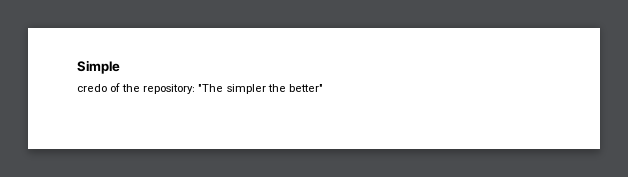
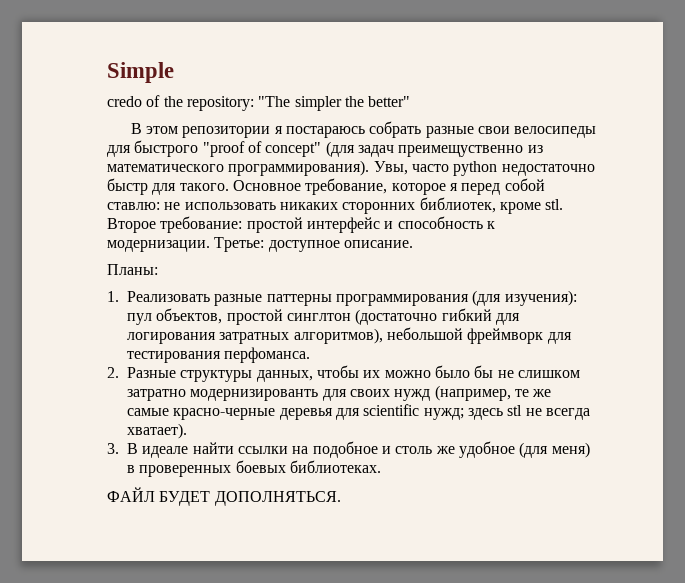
(323, 88) none -> [130,121,597,138] [107,140,543,157] [107,160,595,176] [107,178,545,195] [107,197,564,214] [107,216,495,233] [107,237,413,252] [107,264,158,275] [107,290,577,306] [127,308,520,325] [127,327,572,344] [127,347,311,363] [107,365,580,382] [127,385,552,401] [127,404,590,420] [127,423,187,439] [107,441,590,458] [127,460,381,477] [107,487,341,506] // В этом репозитории я постараюсь собрать разные свои велосипеды для быстрого "proof of concept" (для задач преимещуственно из математического программирования). Увы, часто python недостаточно быстр для такого. Основное требование, которое я перед собой ставлю: не использовать никаких сторонних библиотек, кроме stl. Второе требование: простой интерфейс и способность к модернизации. Третье: доступное описание. // Планы: // 1. Реализовать разные паттерны программирования (для изучения): пул объектов, простой синглтон (достаточно гибкий для логирования затратных алгоритмов), небольшой фреймворк для тестирования перфоманса. // 2. Разные структуры данных, чтобы их можно было бы не слишком затратно модернизированть для своих нужд (например, те же самые красно-черные деревья для scientific нужд; здесь stl не всегда хватает). // 3. В идеале найти ссылки на подобное и столь же удобное (для меня) в проверенных боевых библиотеках. // ФАЙЛ БУДЕТ ДОПОЛНЯТЬСЯ.

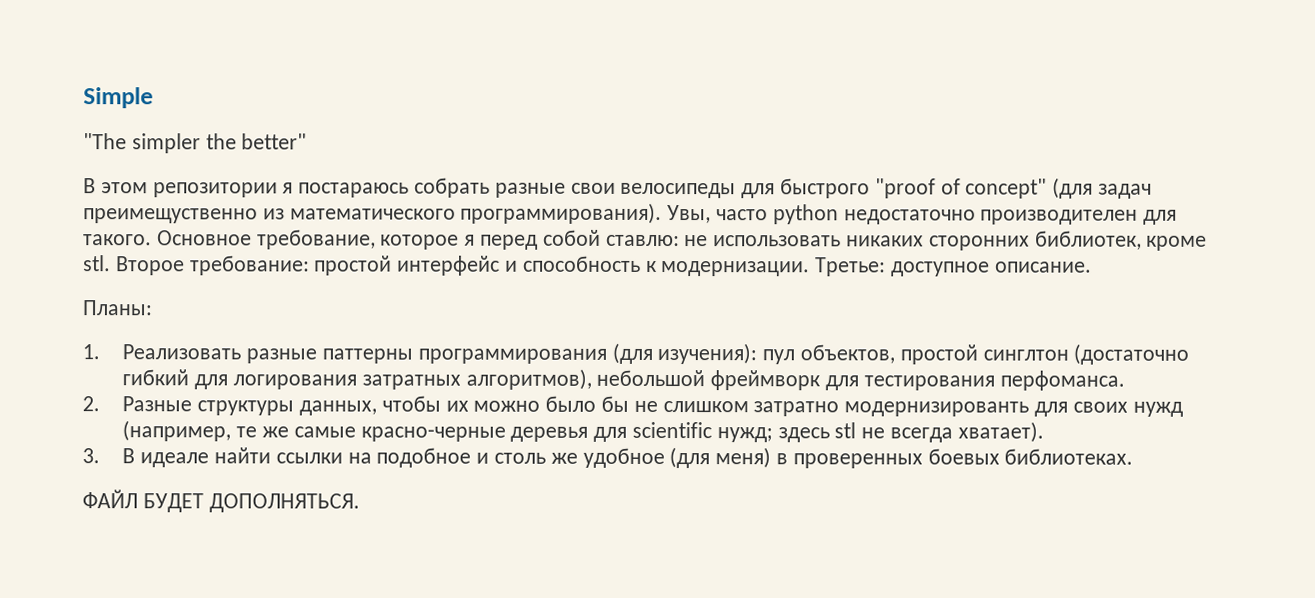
[107,95,254,111] credo of the repository: -> (154, 98) none
[107,178,148,195] быстр -> [980,209,1139,225] производителен

